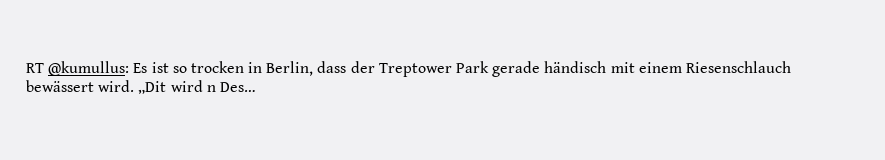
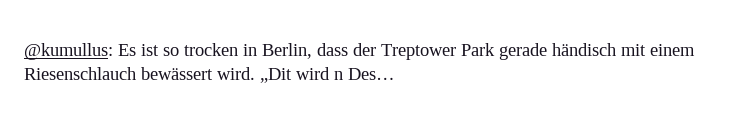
[26,63,44,73] RT -> (24, 51) none

